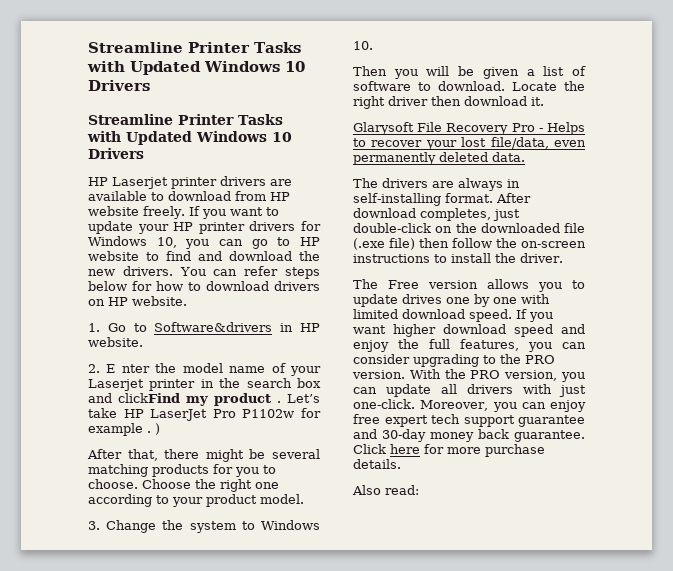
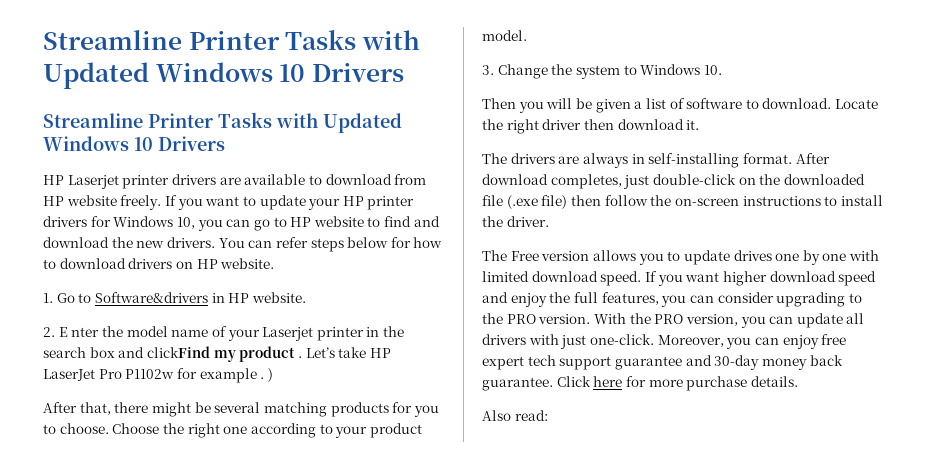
[353,122,585,135] [353,137,586,150] [353,152,525,165] // Glarysoft File Recovery Pro - Helps to recover your lost file/data, even permanently deleted data. -> (700, 125) none

